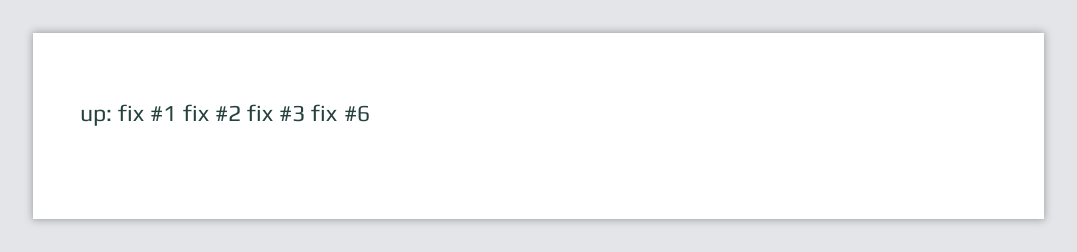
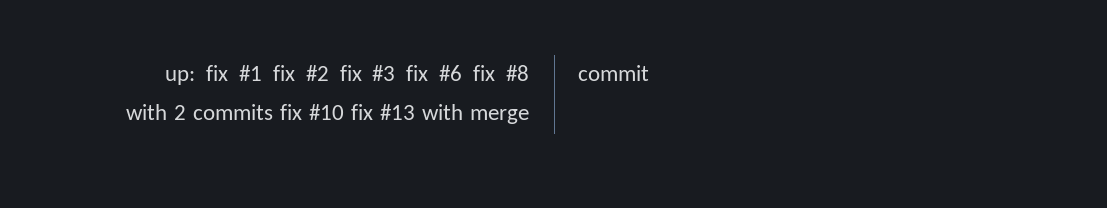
(370, 113) none -> [473,65,529,81] [126,104,529,124] [578,65,649,81] fix #8 with 2 commits fix #10 fix #13 with merge commit

